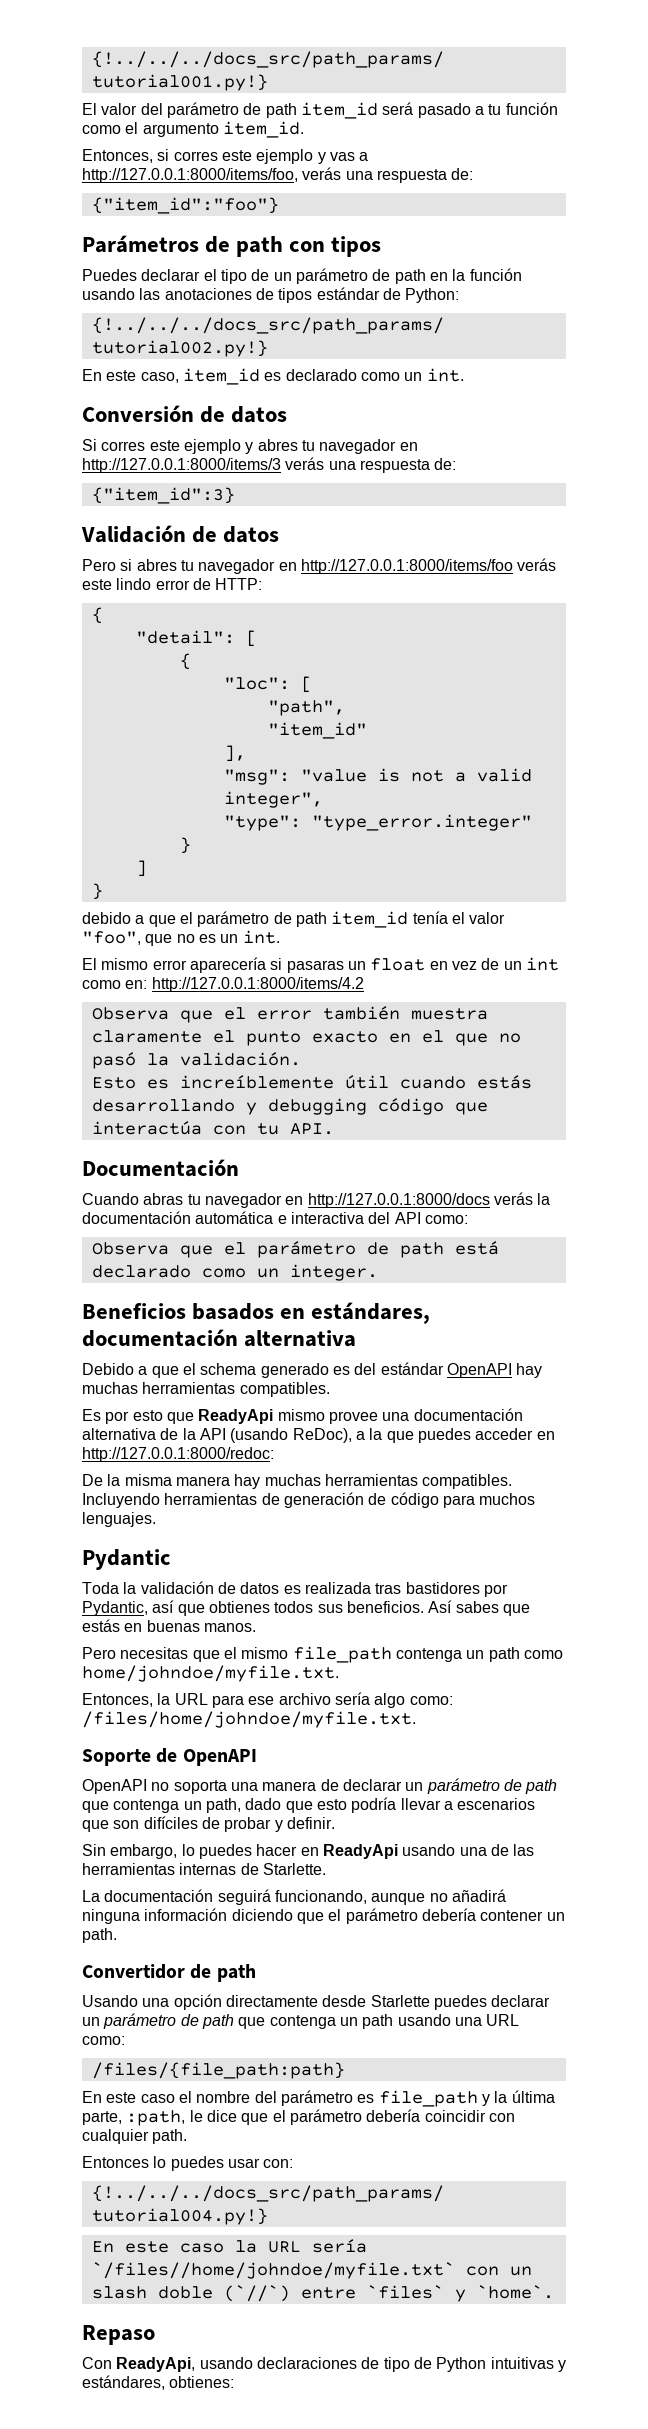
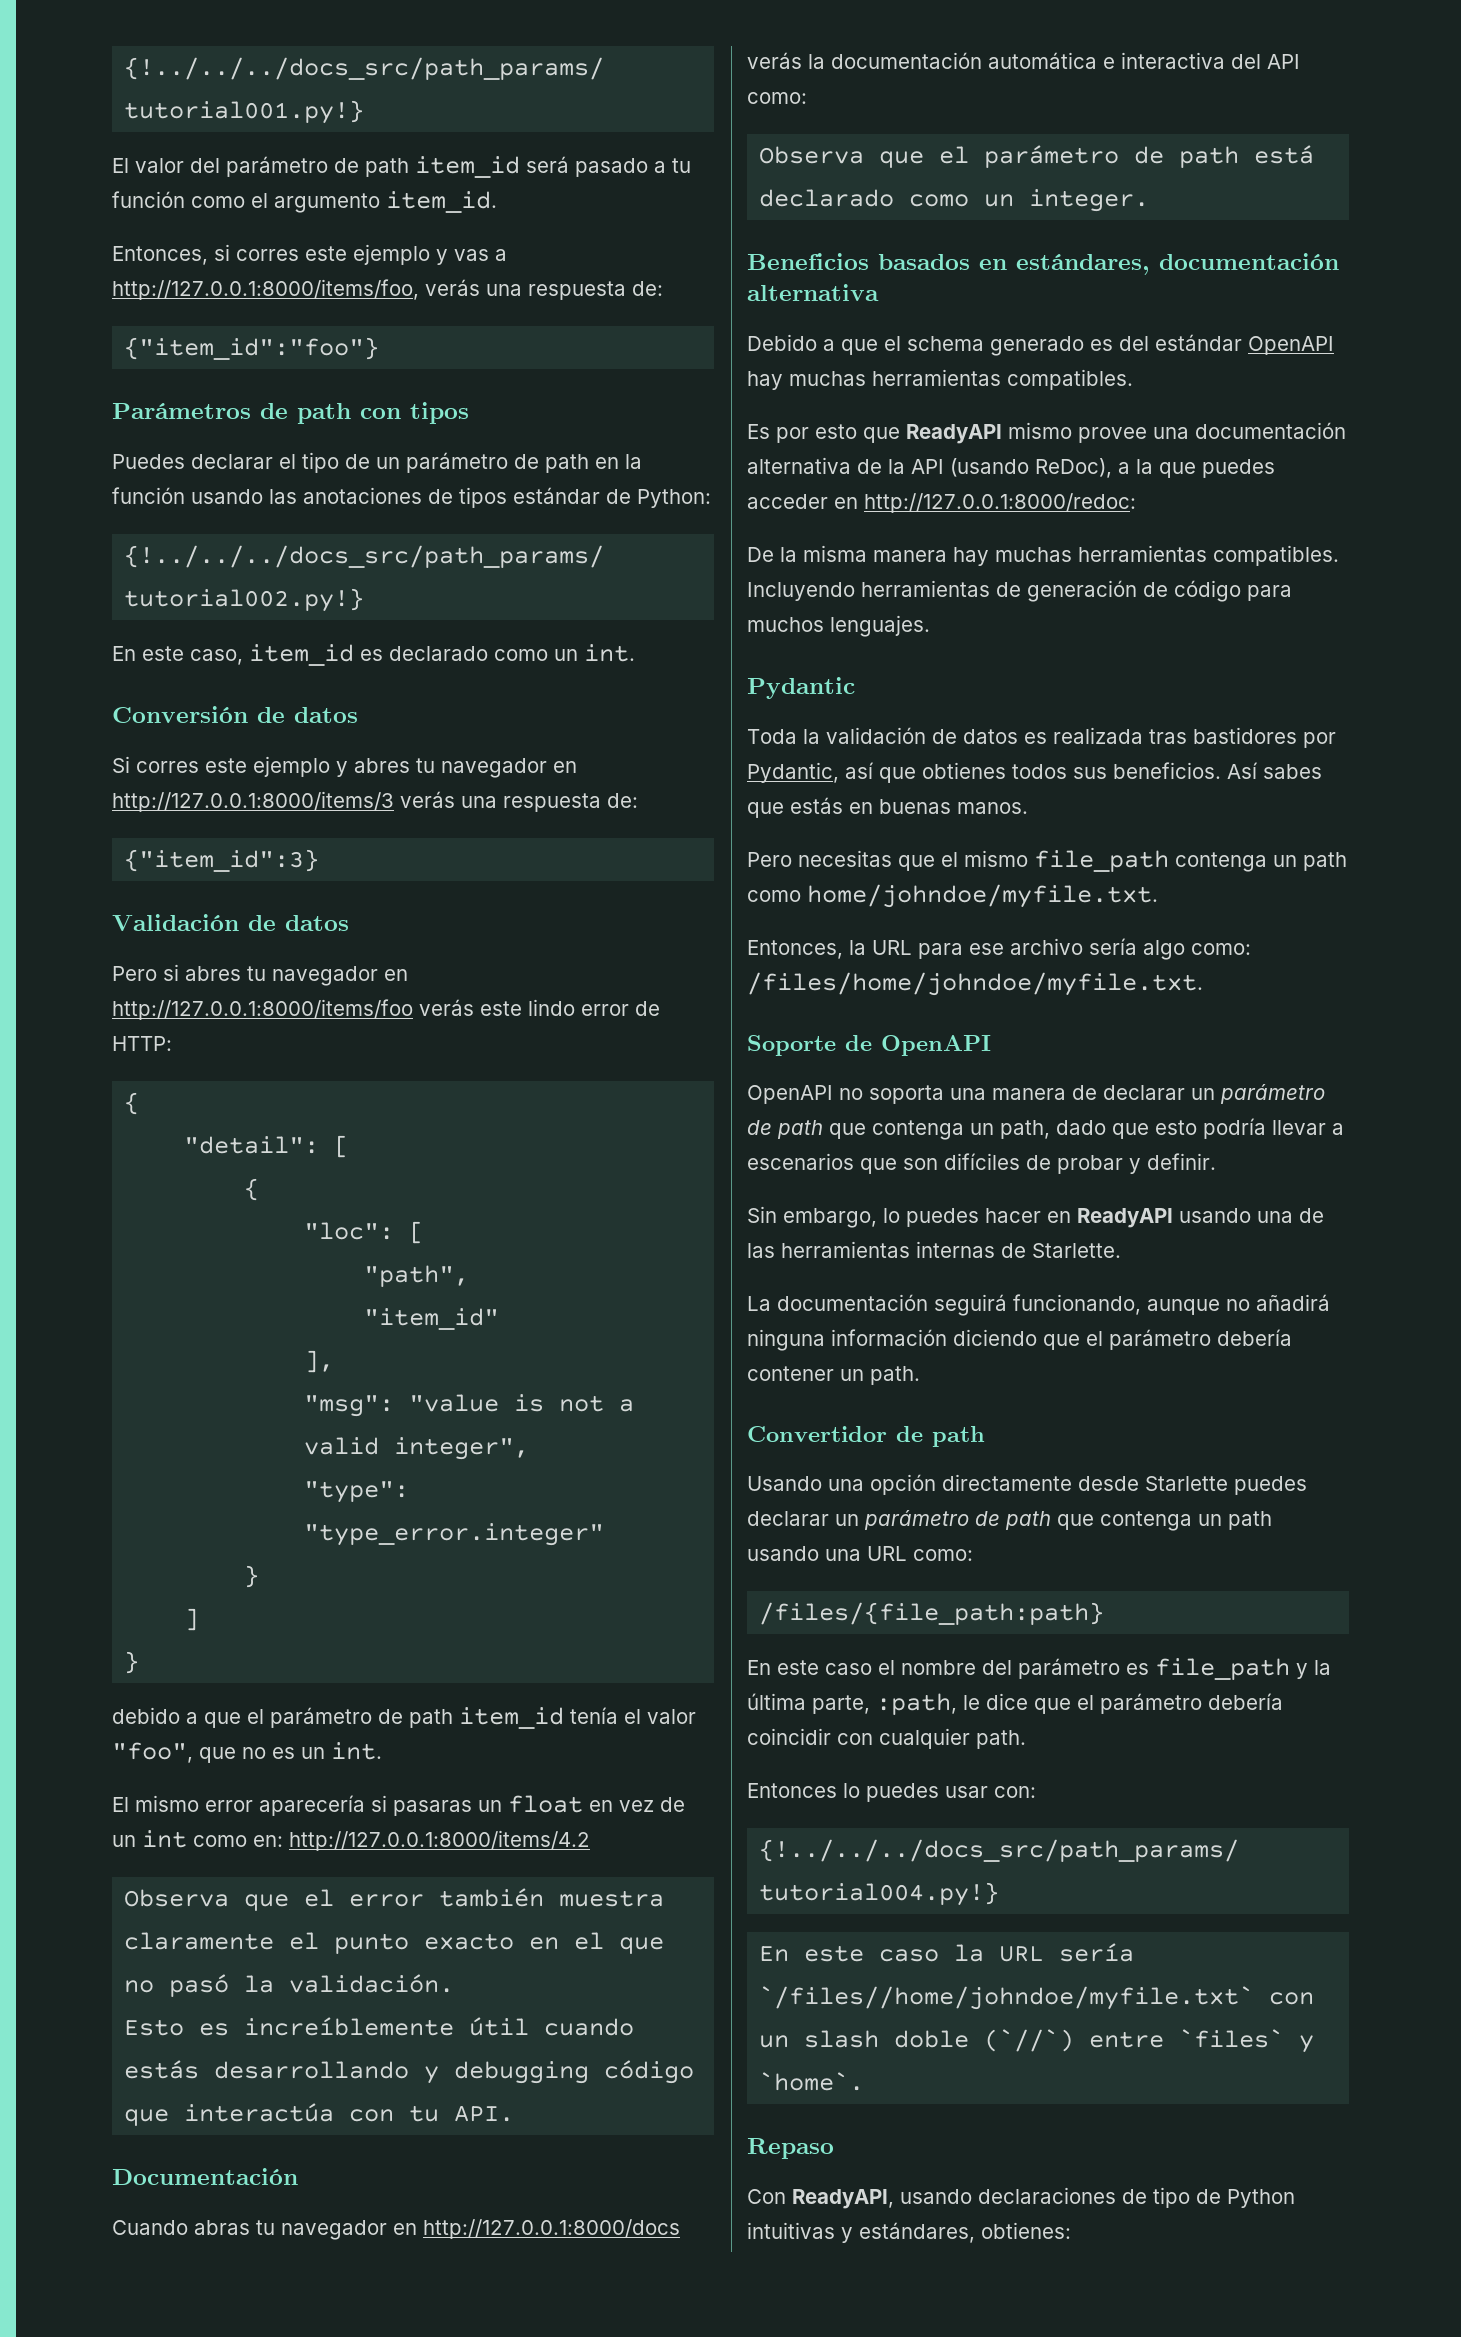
[198,1409,274,1424] ReadyApi -> [906,424,1002,444] ReadyAPI
[322,1844,398,1859] ReadyApi -> [1077,1208,1173,1228] ReadyAPI
[116,2357,196,2372] ReadyApi, -> [792,2189,894,2209] ReadyAPI,

